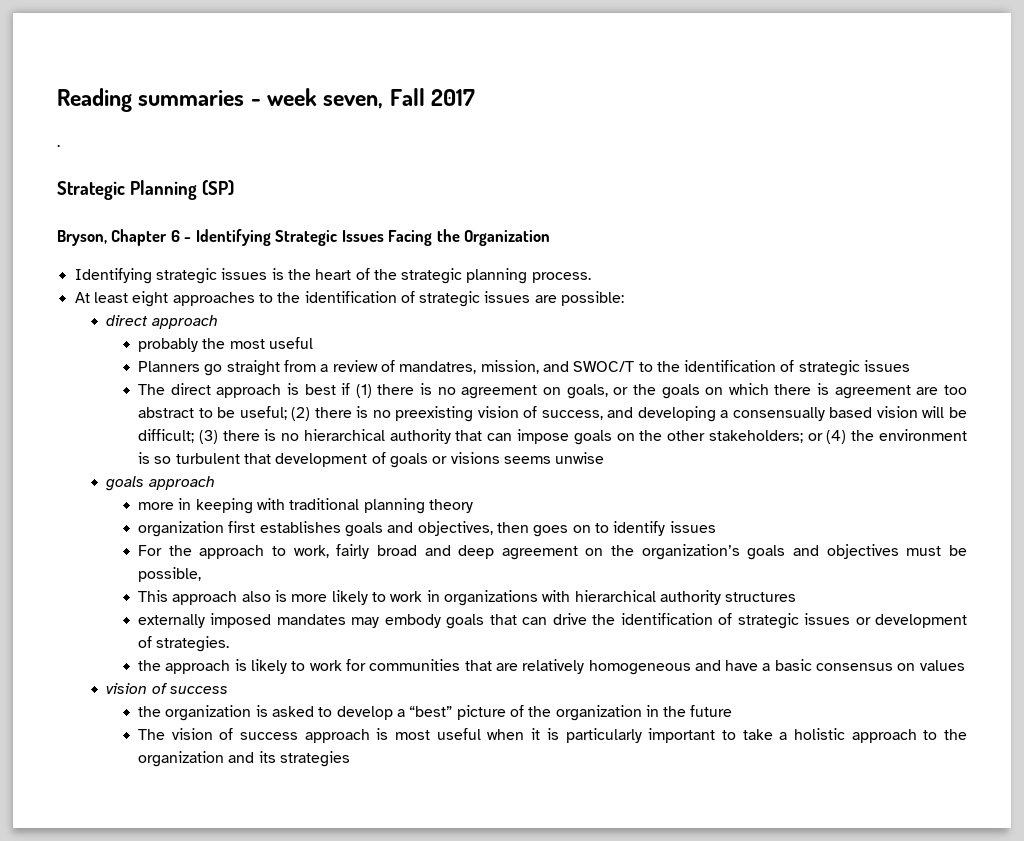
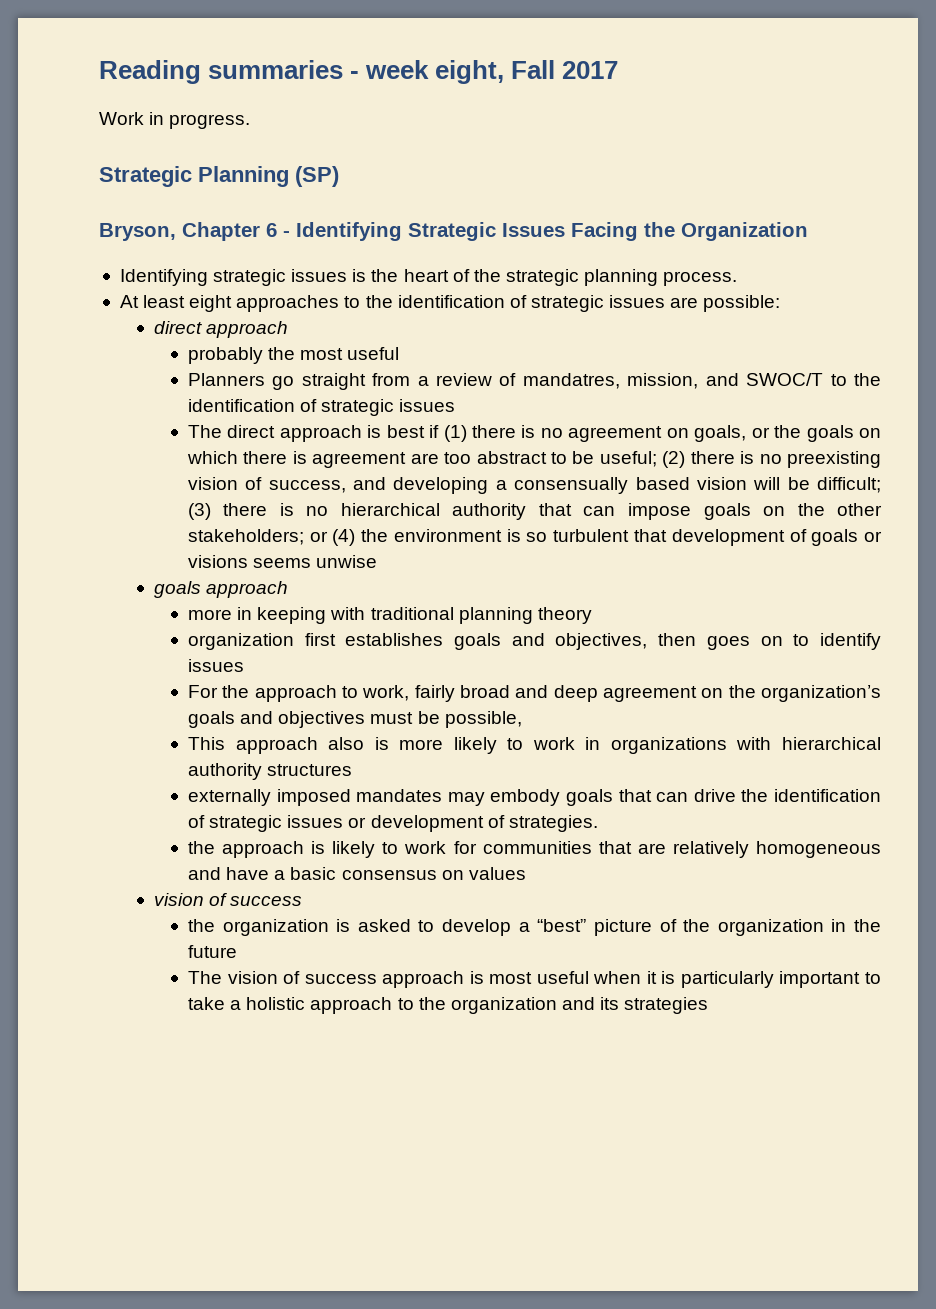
[323,95,384,109] seven, -> [435,60,505,84] eight,
[57,144,60,147] . -> [99,112,251,129] Work in progress.

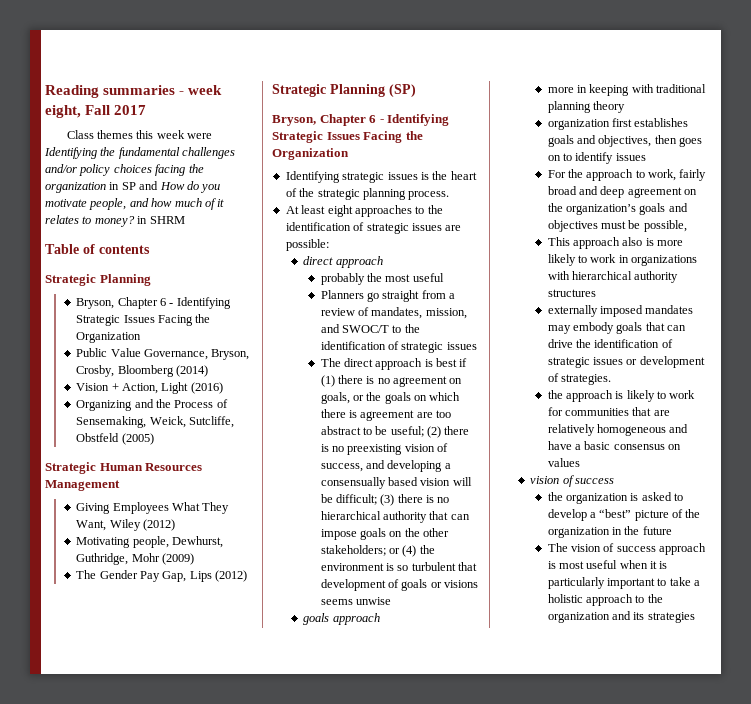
[99,112,251,129] Work in progress. -> [66,130,213,139] [44,147,236,159] [45,164,204,176] [45,181,221,193] [45,198,225,210] [45,215,185,227] [45,244,150,254] [45,274,151,286] [76,297,231,309] [76,314,211,326] [76,332,142,343] [76,348,250,360] [76,365,208,377] [76,382,223,394] [76,399,228,411] [76,416,234,428] [76,433,154,445] [45,462,203,474] [45,480,120,491] [76,502,230,514] [76,519,175,531] [76,536,223,548] [76,553,194,565] [76,570,248,582] Class themes this week were Identifying the fundamental challenges and/or policy choices facing the organization in SP and How do you motivate people, and how much of it relates to money? in SHRM // Table of contents // Strategic Planning // Bryson, Chapter 6 - Identifying Strategic Issues Facing the Organization // Public Value Governance, Bryson, Crosby, Bloomberg (2014) // Vision + Action, Light (2016) // Organizing and the Process of Sensemaking, Weick, Sutcliffe, Obstfeld (2005) // Strategic Human Resources Management // Giving Employees What They Want, Wiley (2012) // Motivating people, Dewhurst, Guthridge, Mohr (2009) // The Gender Pay Gap, Lips (2012)
[522,373,620,389] mandatres, -> [371,307,423,319] mandates,

